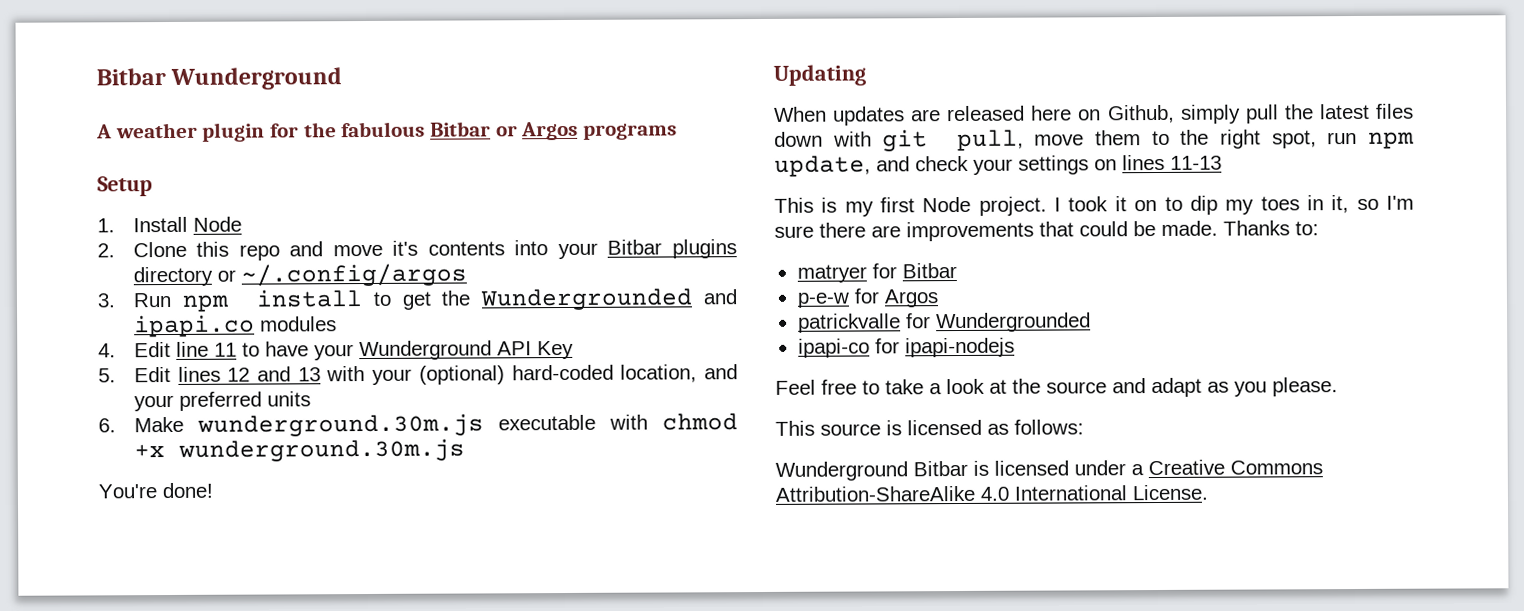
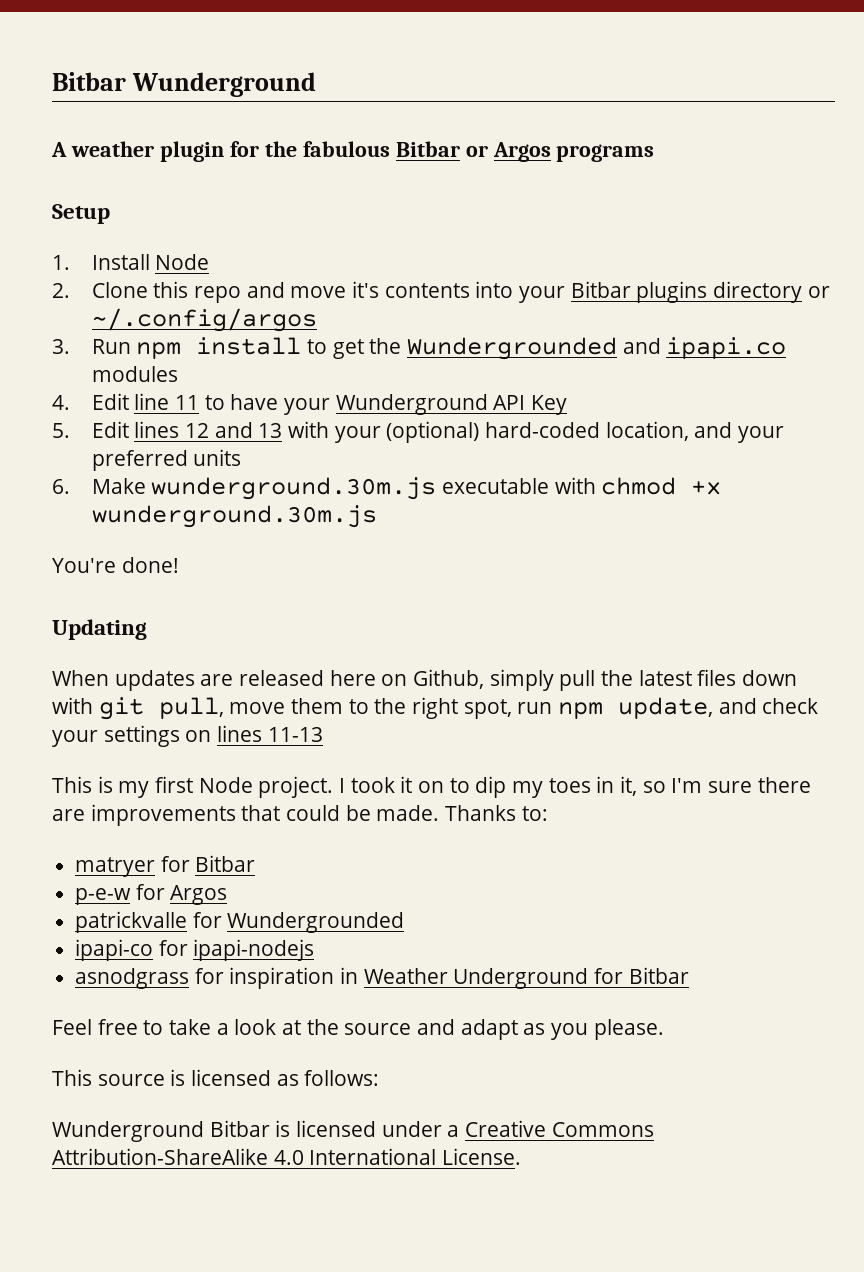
(1015, 347) none -> [75,967,689,989] // asnodgrass for inspiration in Weather Underground for Bitbar

